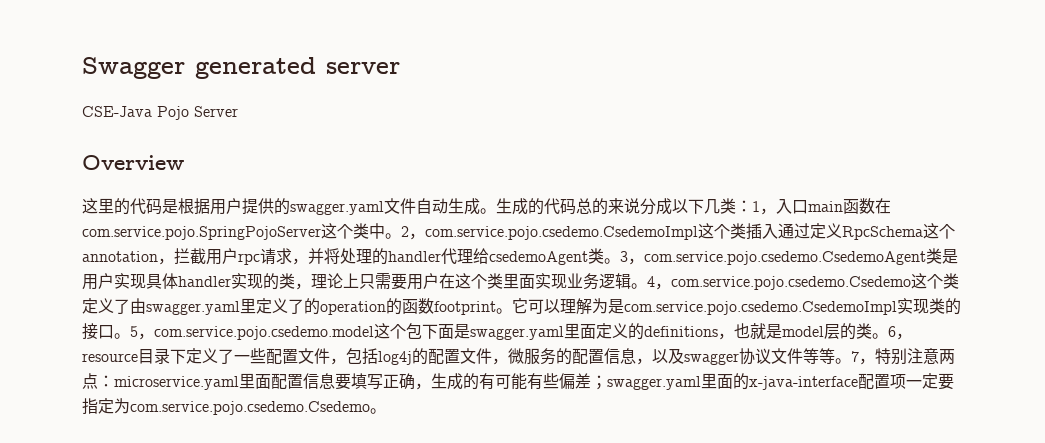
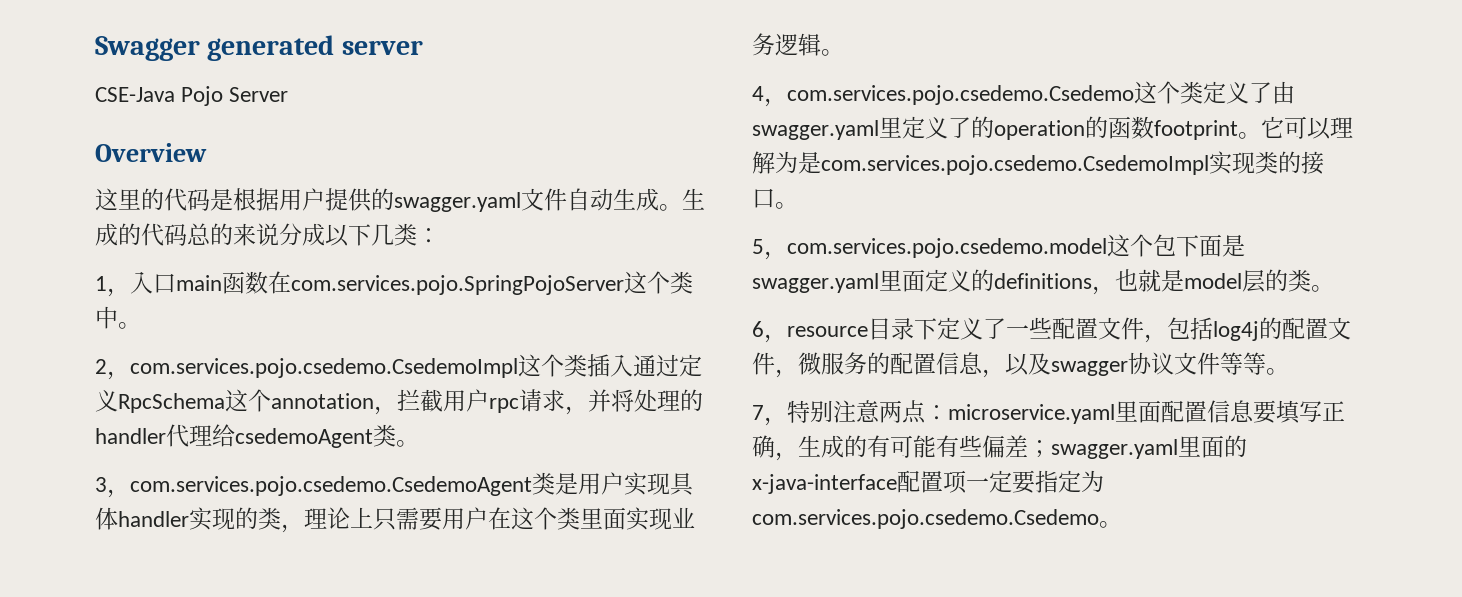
(752, 206) none -> (440, 235) //
[82,226,321,240] com.service.pojo.SpringPojoServer -> [291,275,624,295] com.services.pojo.SpringPojoServer
[401,226,698,240] 2，com.service.pojo.csedemo.CsedemoImpl -> [95,358,518,380] // 2，com.services.pojo.csedemo.CsedemoImpl
[620,251,926,265] 3，com.service.pojo.csedemo.CsedemoAgent -> [95,476,532,498] // 3，com.services.pojo.csedemo.CsedemoAgent
[647,276,911,290] 4，com.service.pojo.csedemo.Csedemo -> [752,85,1134,107] // 4，com.services.pojo.csedemo.Csedemo
[624,301,897,315] com.service.pojo.csedemo.CsedemoImpl -> [821,155,1209,175] com.services.pojo.csedemo.CsedemoImpl
[130,326,374,340] 5，com.service.pojo.csedemo.model -> [752,238,1107,260] // 5，com.services.pojo.csedemo.model
(888, 336) none -> (1334, 288) //
(851, 361) none -> (1289, 371) //
[130,401,370,415] com.service.pojo.csedemo.Csedemo -> [752,509,1099,529] com.services.pojo.csedemo.Csedemo

